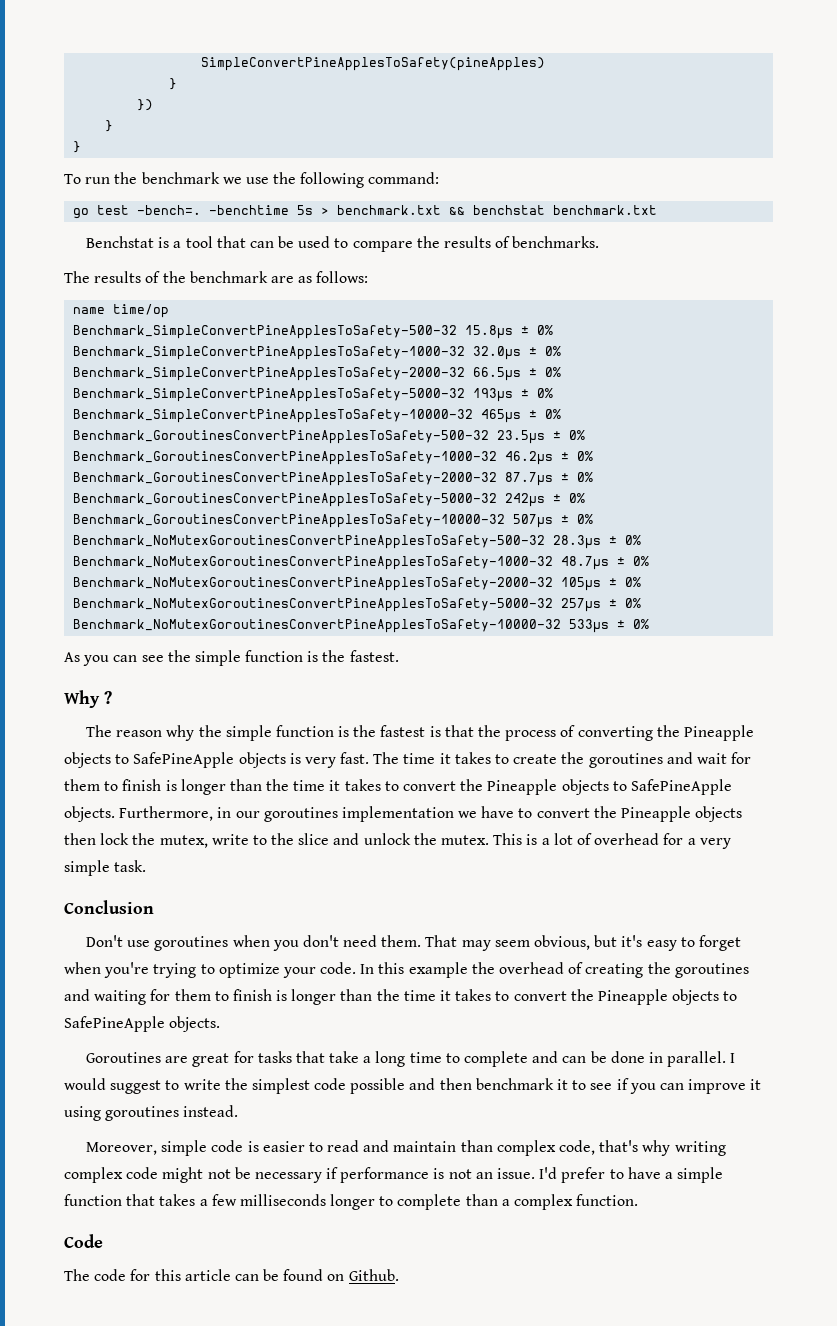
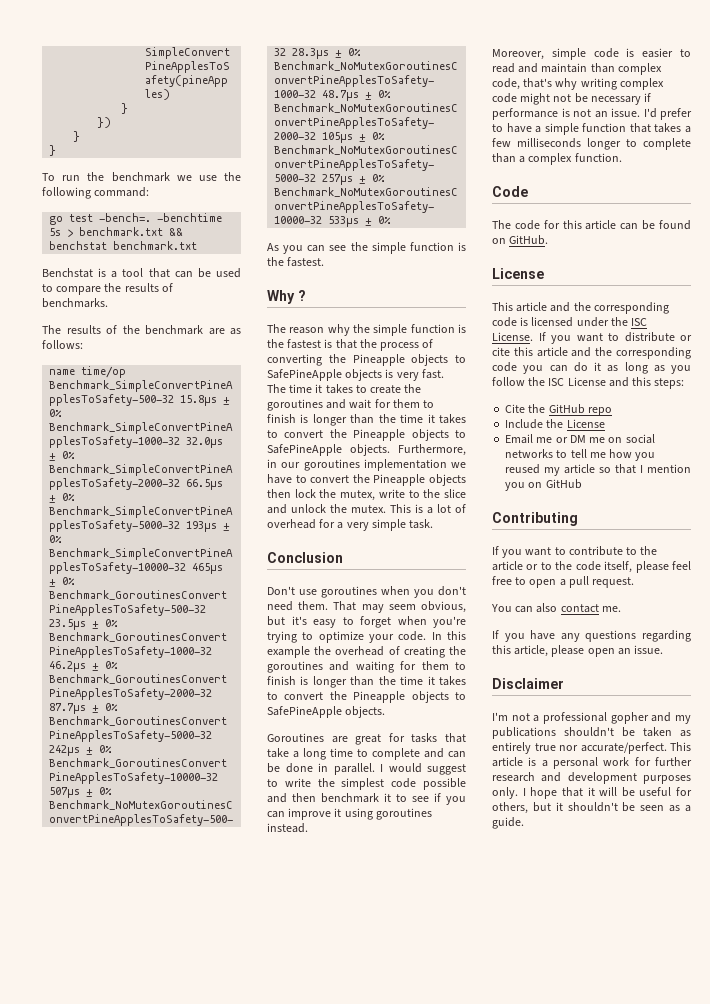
[348,1269,399,1281] Github. -> [509,235,549,245] [492,268,544,279] [492,302,669,314] [492,317,648,327] [492,332,692,344] [492,347,691,359] [492,362,691,374] [492,377,685,389] [505,404,612,416] [505,419,605,429] [505,434,655,444] [505,449,656,461] [505,464,691,476] [505,479,582,491] [492,512,578,526] [492,546,658,558] [492,561,691,573] [492,576,635,588] [491,603,621,613] [492,630,691,642] [492,645,664,657] [492,678,564,689] [492,712,691,724] [492,727,691,739] [492,742,691,754] [492,757,692,769] [492,772,691,784] [492,787,692,799] [492,802,691,814] [492,817,524,829] GitHub. // License // This article and the corresponding code is licensed under the ISC License. If you want to distribute or cite this article and the corresponding code you can do it as long as you follow the ISC License and this steps: // Cite the GitHub repo // Include the License // Email me or DM me on social networks to tell me how you reused my article so that I mention you on GitHub // Contributing // If you want to contribute to the article or to the code itself, please feel free to open a pull request. // You can also contact me. // If you have any questions regarding this article, please open an issue. // Disclaimer // I'm not a professional gopher and my publications shouldn't be taken as entirely true nor accurate/perfect. This article is a personal work for further research and development purposes only. I hope that it will be useful for others, but it shouldn't be seen as a guide.

